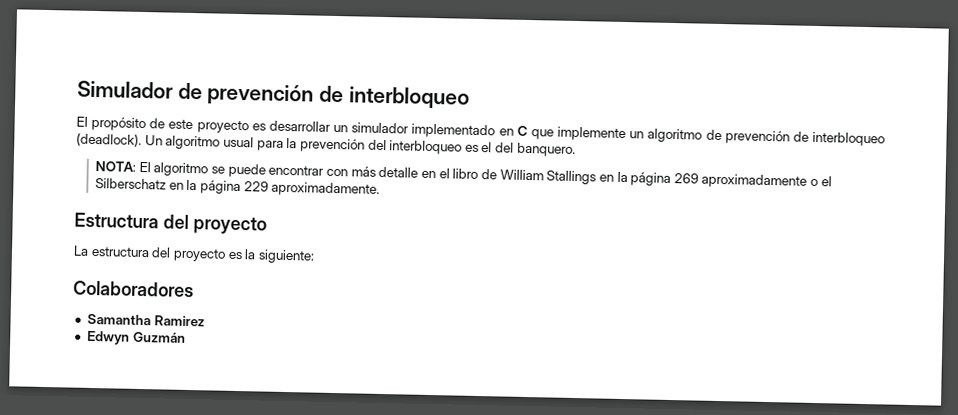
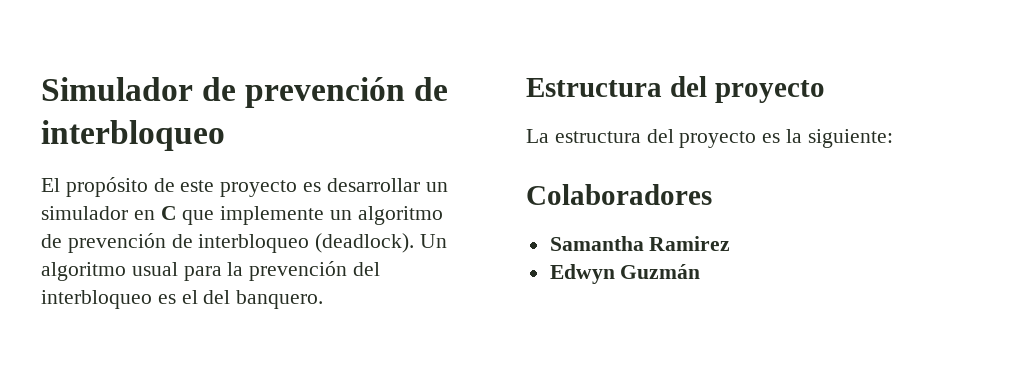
[411,123,496,139] implementado -> (128, 213) none
[95,161,832,189] [95,178,381,197] // NOTA: El algoritmo se puede encontrar con más detalle en el libro de William Stallings en la página 269 aproximadamente o el Silberschatz en la página 229 aproximadamente. -> (324, 299) none

